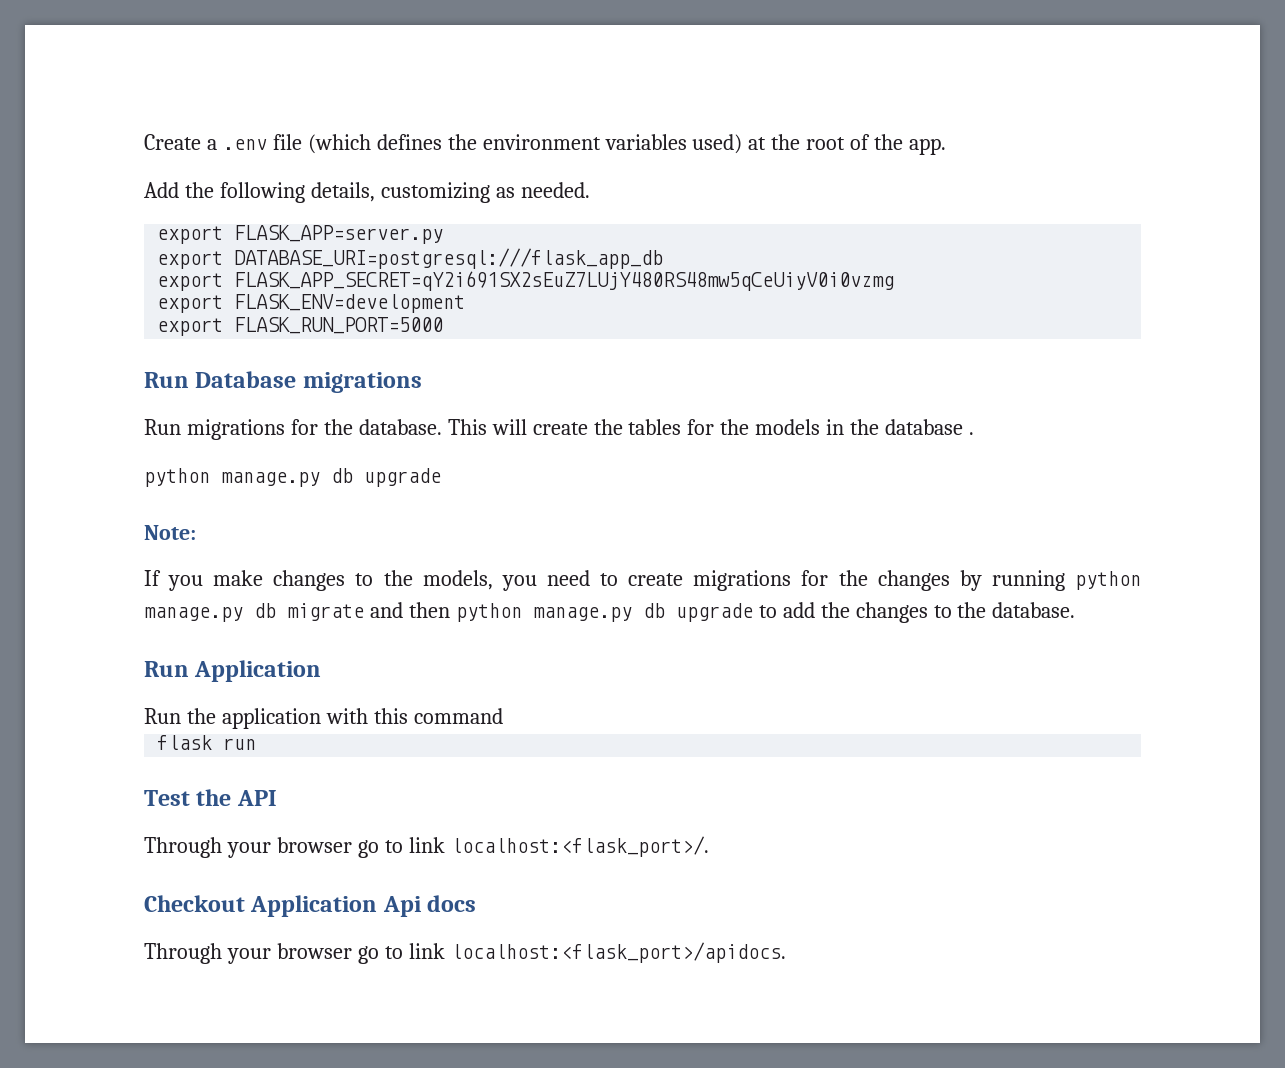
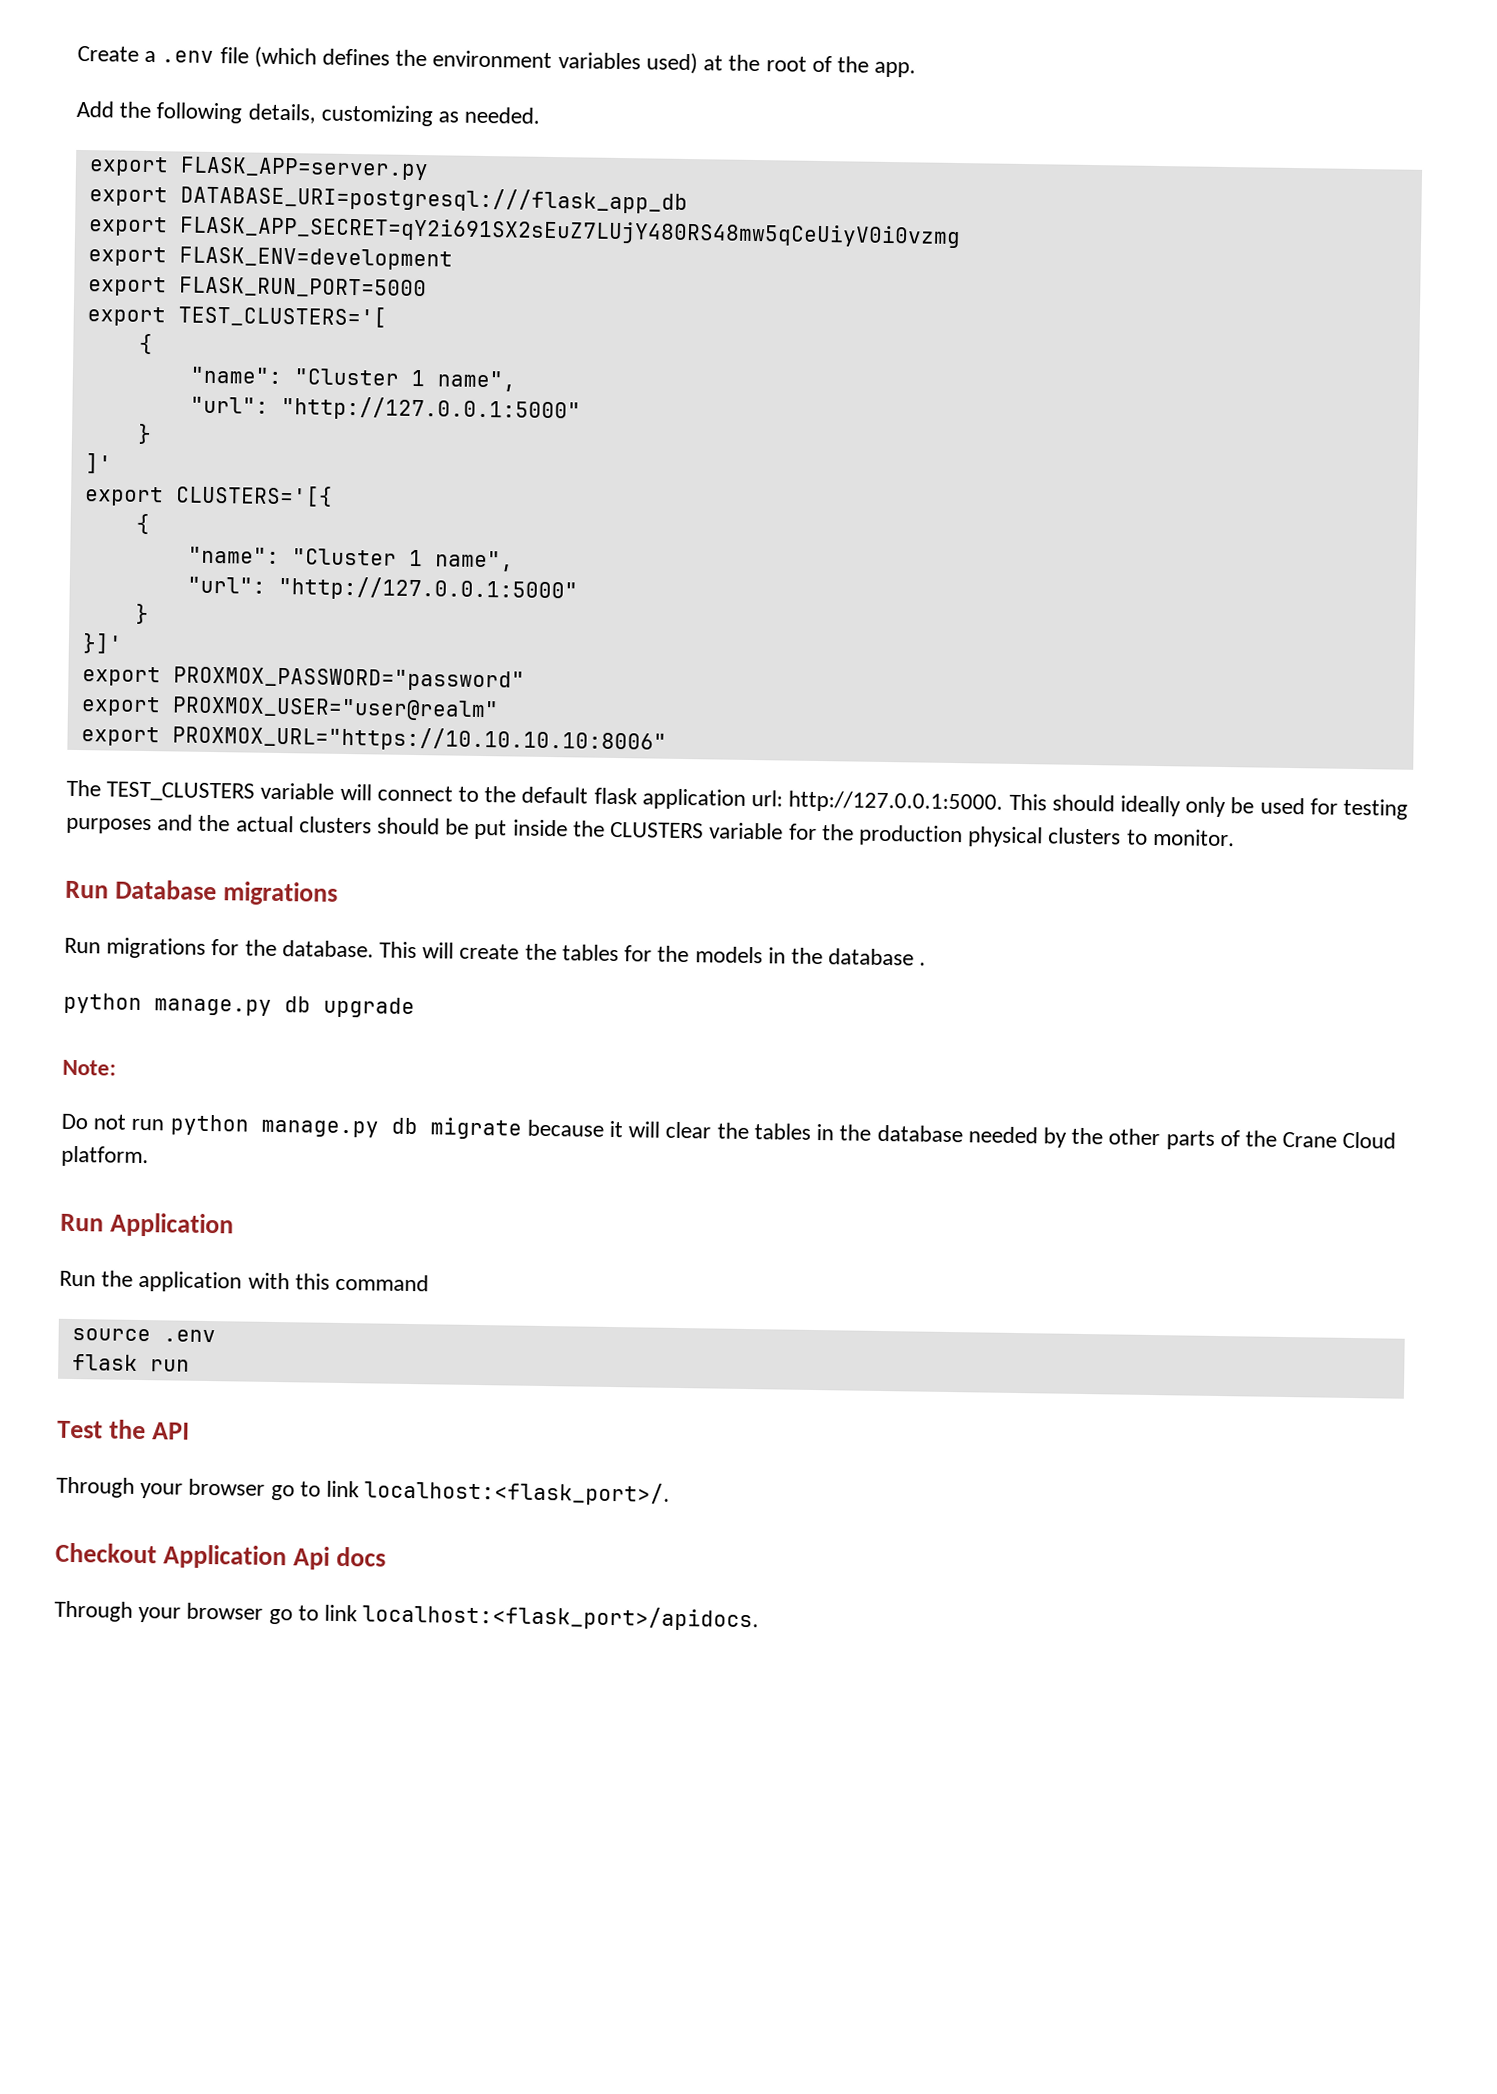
(444, 325) none -> [86,304,387,328] [138,333,153,355] [189,366,516,392] [189,395,581,423] [136,423,152,445] [84,453,112,474] [83,484,333,507] [135,513,150,535] [187,546,514,572] [186,575,578,603] [134,603,149,625] [81,633,123,654] [81,666,525,692] [80,696,499,722] [80,724,667,754] [66,779,1408,820] [66,814,1235,848] // export TEST_CLUSTERS='[ // { // "name": "Cluster 1 name", // "url": "http://127.0.0.1:5000" // } // ]' // export CLUSTERS='[{ // { // "name": "Cluster 1 name", // "url": "http://127.0.0.1:5000" // } // }]' // export PROXMOX_PASSWORD="password" // export PROXMOX_USER="user@realm" // export PROXMOX_URL="https://10.10.10.10:8006" // The TEST_CLUSTERS variable will connect to the default flask application url: http://127.0.0.1:5000. This should ideally only be used for testing purposes and the actual clusters should be put inside the CLUSTERS variable for the production physical clusters to monitor.
[144,570,1141,591] [144,602,1076,623] If you make changes to the models, you need to create migrations for the changes by running python manage.py db migrate and then python manage.py db upgrade to add the changes to the database. -> [61,1113,1397,1150] [61,1145,149,1168] Do not run python manage.py db migrate because it will clear the tables in the database needed by the other parts of the Crane Cloud platform.
(503, 716) none -> [71,1327,216,1343] // source .env

